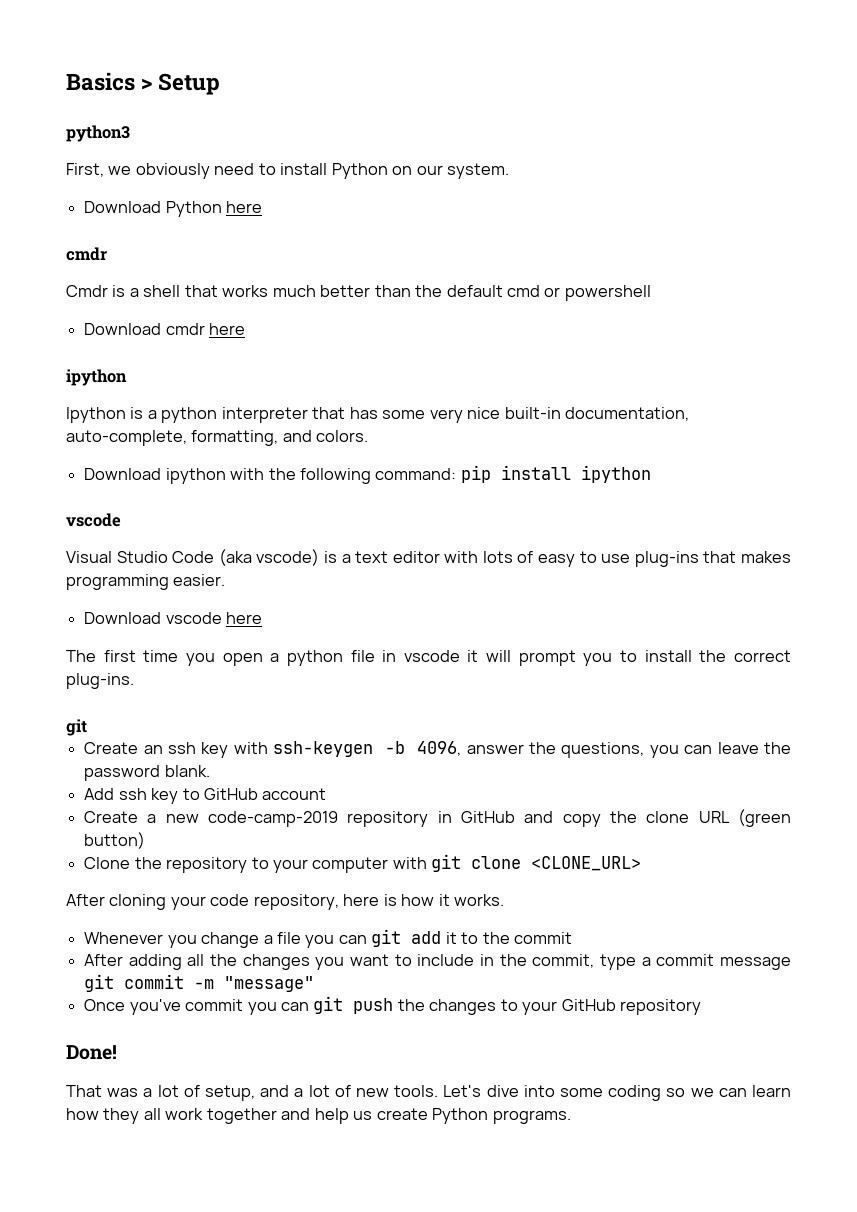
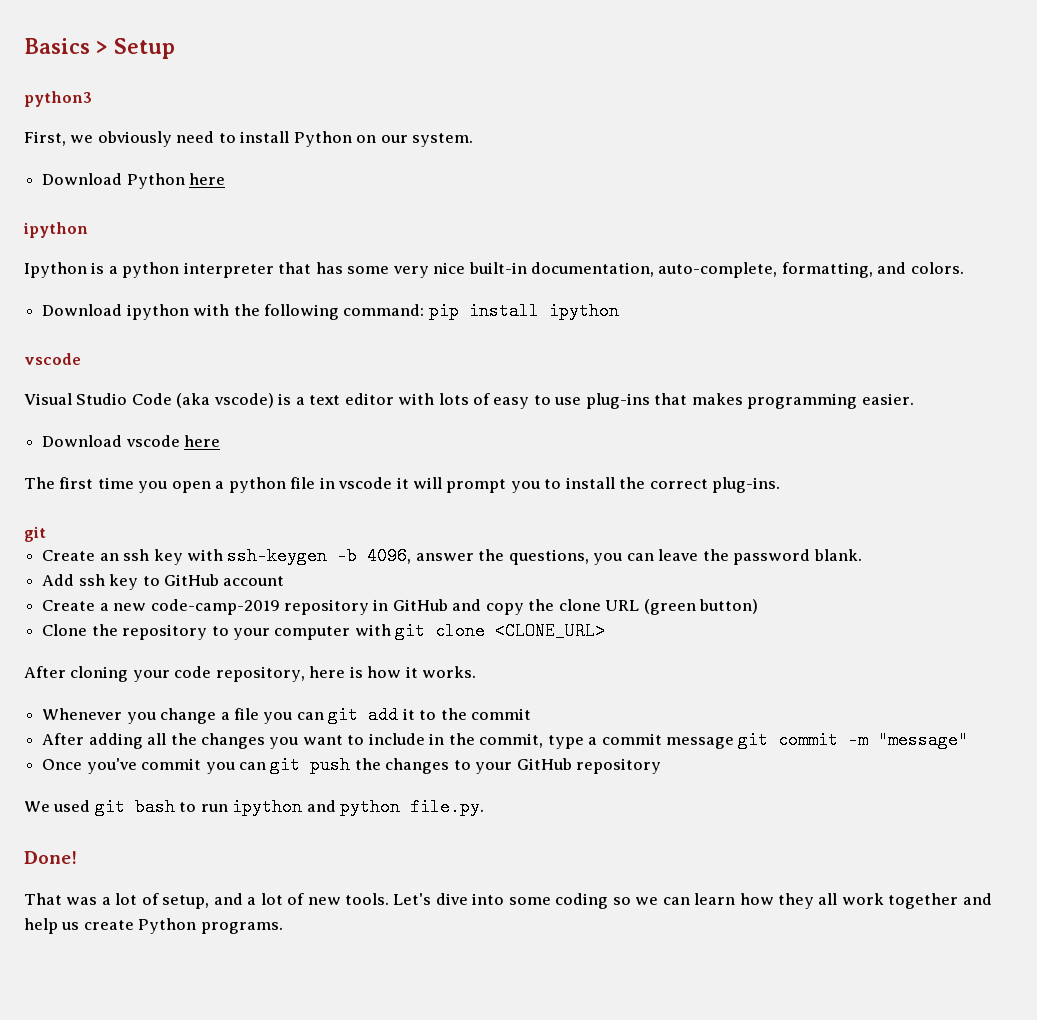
[66,247,107,261] [66,285,651,301] [84,323,246,335] // cmdr // Cmdr is a shell that works much better than the default cmd or powershell // Download cmdr here -> (226, 179) none
(702, 1007) none -> [24,798,485,816] // We used git bash to run ipython and python file.py.

